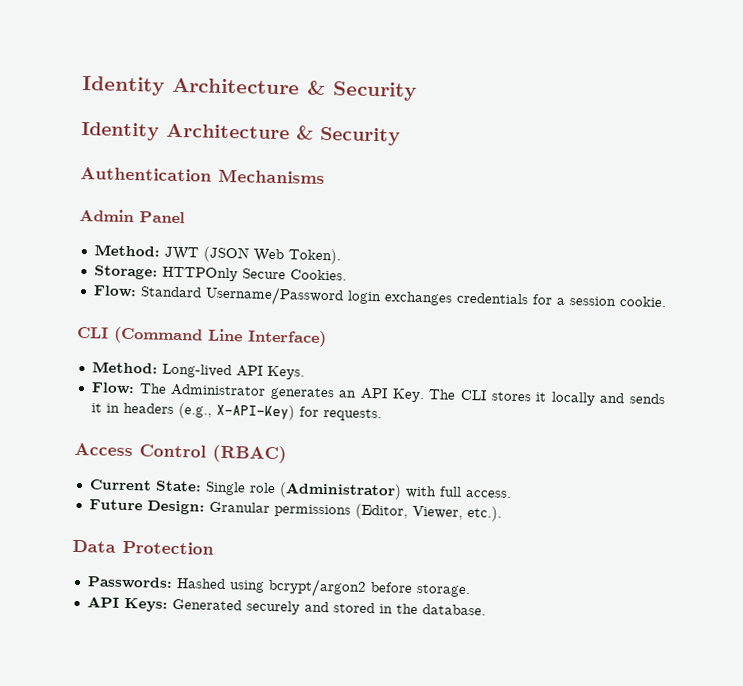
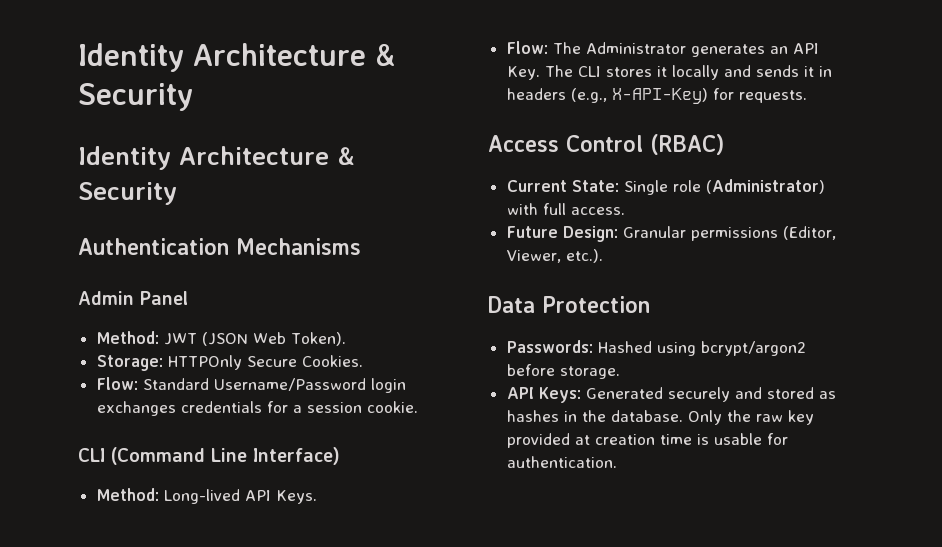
(375, 608) none -> [818,391,836,399] [506,410,559,422] as hashes
(486, 610) none -> [687,410,814,425] [506,433,788,448] [506,456,617,468] Only the raw key provided at creation time is usable for authentication.

